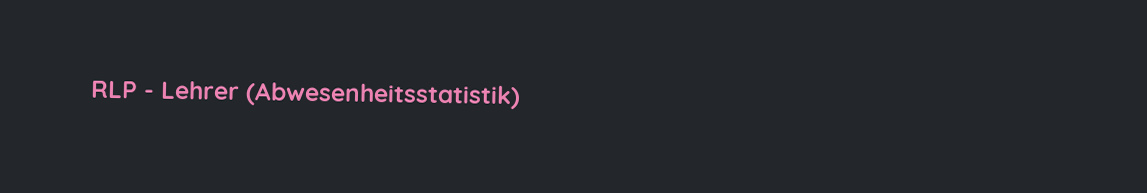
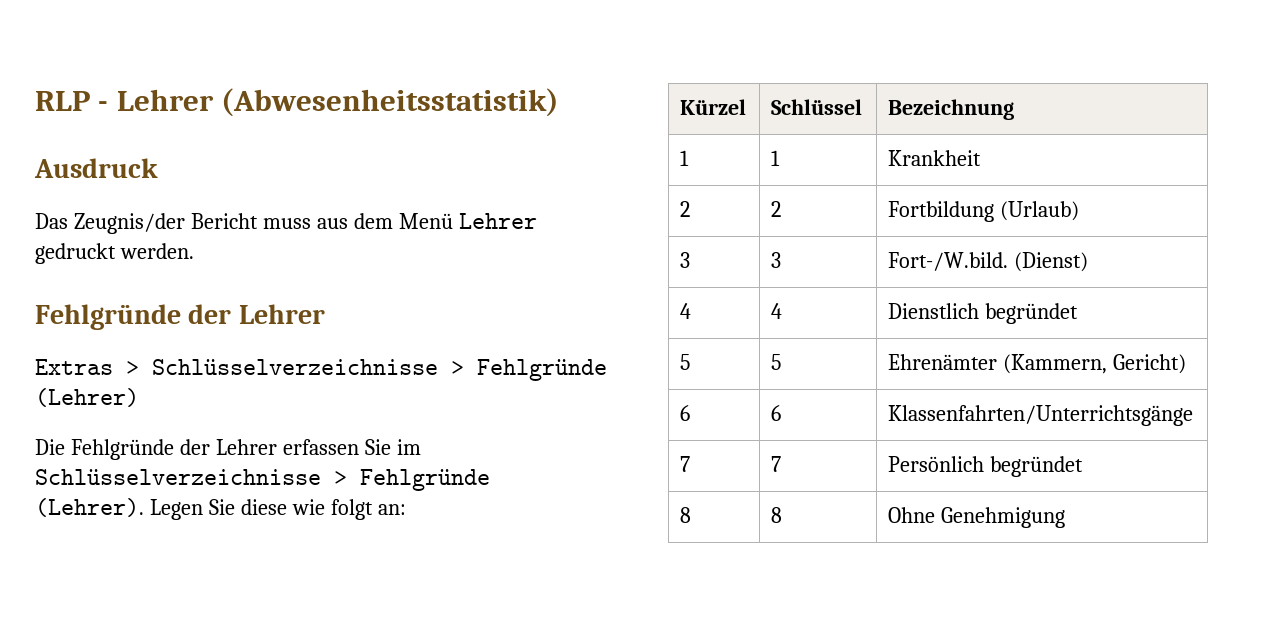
(521, 96) none -> [34,158,158,178] [35,213,537,234] [35,243,194,264] [35,304,325,330] [35,359,607,381] [35,388,139,407] [35,439,421,460] [35,469,490,491] [35,498,406,520] [680,99,747,115] [771,99,863,115] [888,99,1015,120] [680,150,690,166] [771,150,781,166] [888,150,982,166] [680,201,691,217] [771,201,782,217] [888,201,1080,222] [680,252,691,268] [771,252,782,268] [888,252,1089,272] [680,303,692,319] [771,303,783,319] [888,303,1079,324] [680,354,691,370] [771,354,782,370] [888,354,1187,374] [680,405,691,421] [771,405,782,421] [888,405,1194,426] [680,456,691,472] [771,456,782,472] [888,456,1084,477] [680,507,692,523] [771,507,783,523] [888,507,1066,528] // Ausdruck // Das Zeugnis/der Bericht muss aus dem Menü Lehrer gedruckt werden. // Fehlgründe der Lehrer // Extras > Schlüsselverzeichnisse > Fehlgründe (Lehrer) // Die Fehlgründe der Lehrer erfassen Sie im Schlüsselverzeichnisse > Fehlgründe (Lehrer). Legen Sie diese wie folgt an: // Kürzel | Schlüssel | Bezeichnung // 1 | 1 | Krankheit // 2 | 2 | Fortbildung (Urlaub) // 3 | 3 | Fort-/W.bild. (Dienst) // 4 | 4 | Dienstlich begründet // 5 | 5 | Ehrenämter (Kammern, Gericht) // 6 | 6 | Klassenfahrten/Unterrichtsgänge // 7 | 7 | Persönlich begründet // 8 | 8 | Ohne Genehmigung

